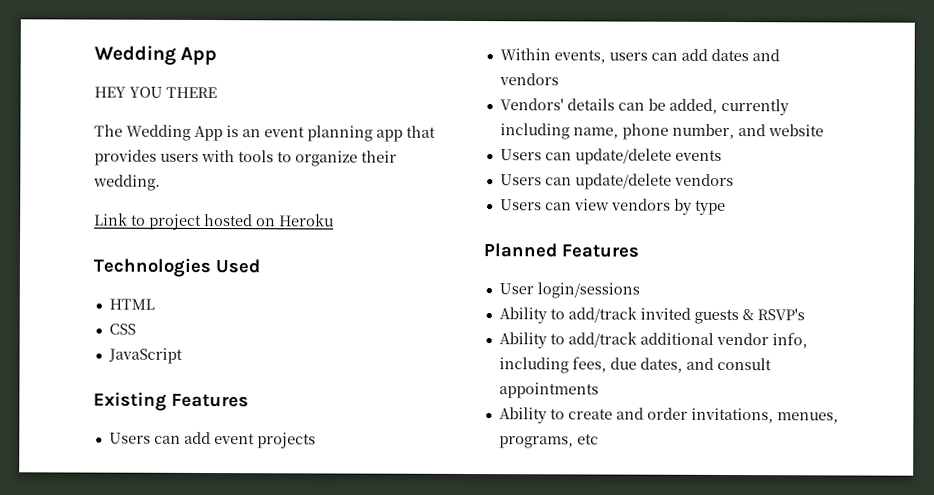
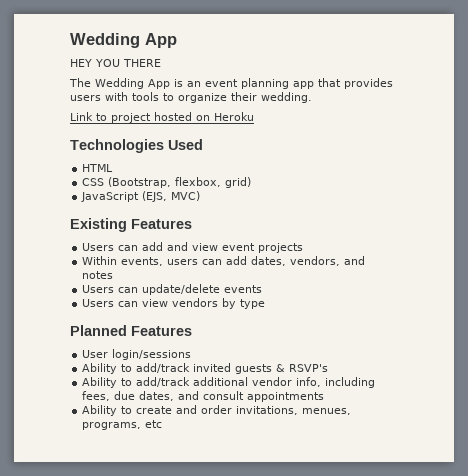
(136, 329) none -> [108,177,252,188] (Bootstrap, flexbox, grid)
(183, 355) none -> [142,191,201,202] (EJS, MVC)
(211, 438) none -> [167,242,219,251] and view
[710,48,780,62] [498,73,559,86] [499,98,789,116] [499,123,824,140] dates and vendors // Vendors' details can be added, currently including name, phone number, and website -> [251,256,366,266] [82,271,114,279] dates, vendors, and notes
[499,173,734,190] // Users can update/delete vendors -> (263, 289) none

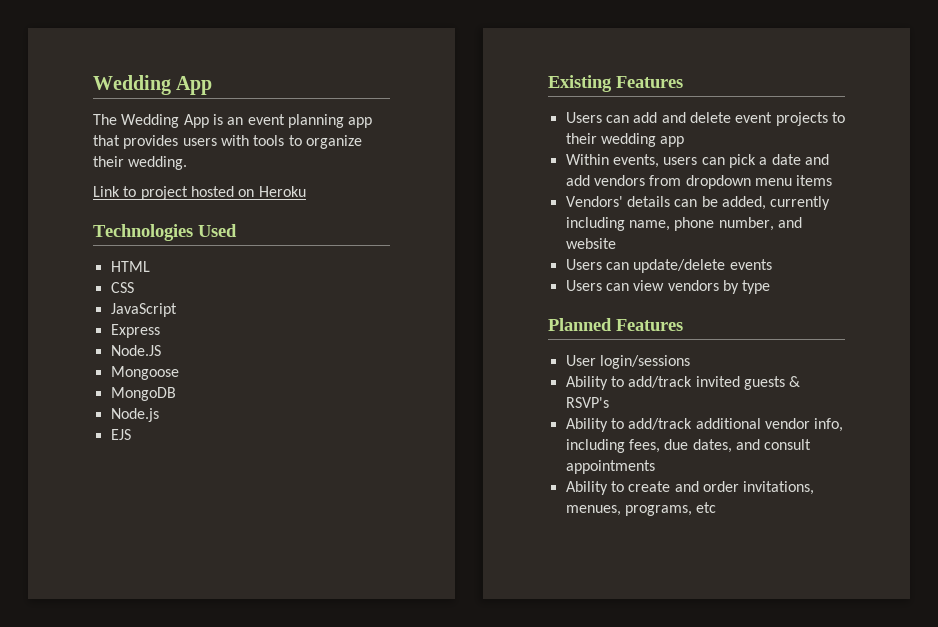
[70,33,177,48] [70,59,161,67] Wedding App // HEY YOU THERE -> [93,75,213,95] Wedding App
[108,177,252,188] [81,191,201,202] (Bootstrap, flexbox, grid) // JavaScript (EJS, MVC) -> [110,303,177,317] [110,324,160,338] [110,345,161,356] [110,366,179,380] [110,387,176,401] [110,408,159,422] [110,429,131,440] // JavaScript // Express // Node.JS // Mongoose // MongoDB // Node.js // EJS
[192,243,219,251] view -> [689,112,731,123] delete
(304, 248) none -> [831,112,845,123] [565,133,685,147] to their wedding app
[226,256,366,266] [82,271,114,279] add dates, vendors, and notes -> [728,154,829,168] [565,175,833,189] [565,196,831,210] [565,217,802,231] [565,238,616,249] pick a date and add vendors from dropdown menu items // Vendors' details can be added, currently including name, phone number, and website

